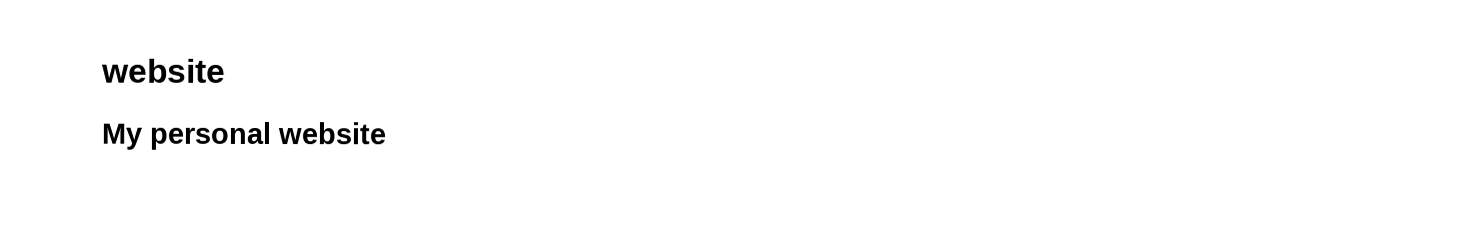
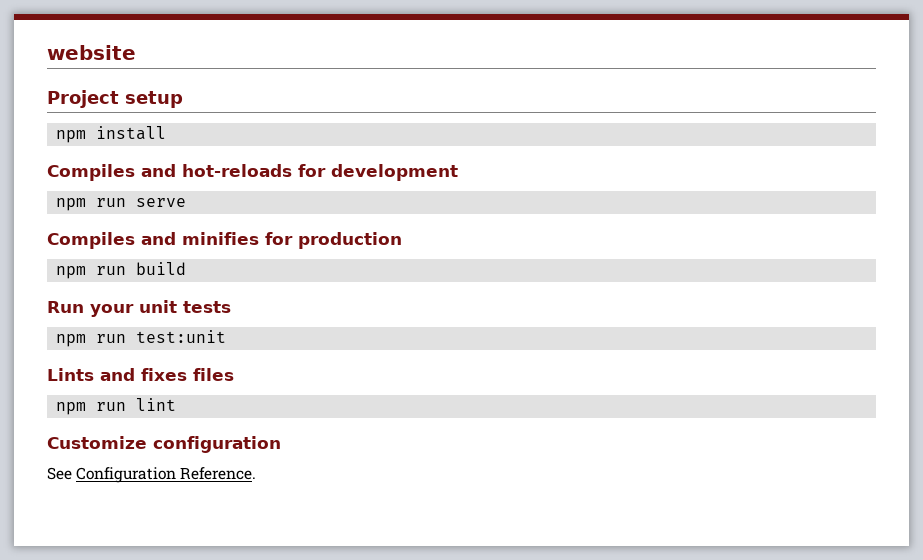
[101,121,386,151] My personal website -> [47,90,183,108] [56,126,167,143] [47,164,458,181] [56,198,187,211] [47,232,402,249] [56,262,187,279] [47,300,231,317] [56,330,227,347] [47,368,234,381] [56,398,177,415] [47,436,281,453] [47,467,257,483] Project setup // npm install // Compiles and hot-reloads for development // npm run serve // Compiles and minifies for production // npm run build // Run your unit tests // npm run test:unit // Lints and fixes files // npm run lint // Customize configuration // See Configuration Reference.

